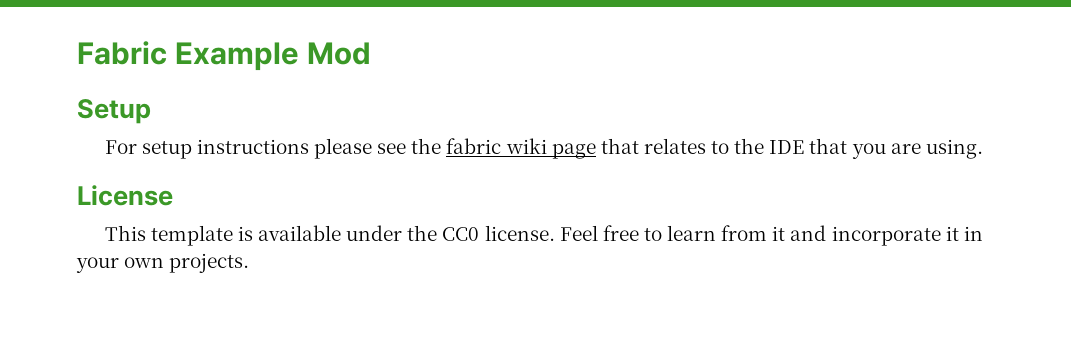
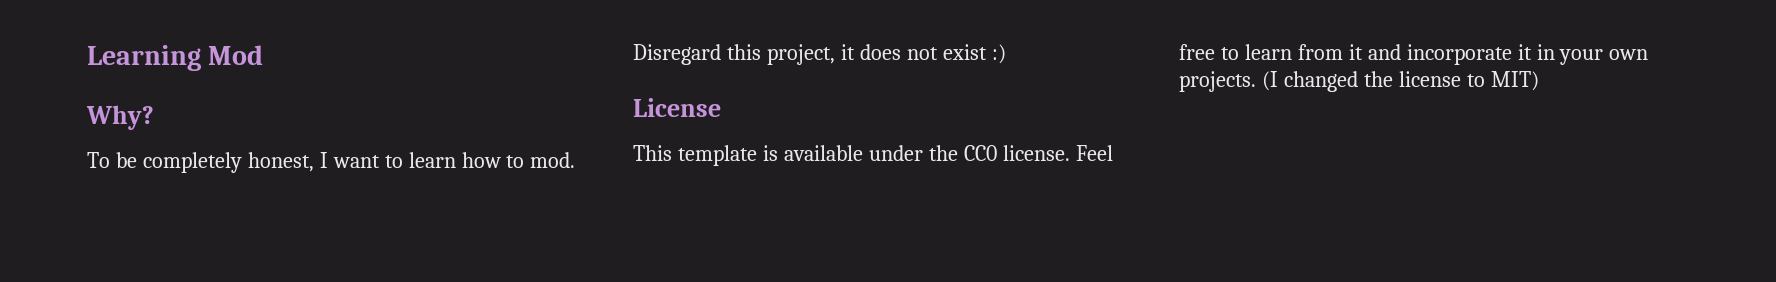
[77,41,300,71] Fabric Example -> [87,45,201,71] Learning
[77,99,151,124] [104,138,983,159] Setup // For setup instructions please see the fabric wiki page that relates to the IDE that you are using. -> [86,105,154,130] [87,152,576,173] [633,44,1006,65] Why? // To be completely honest, I want to learn how to mod. Disregard this project, it does not exist :)
(250, 263) none -> [1261,71,1539,92] (I changed the license to MIT)

